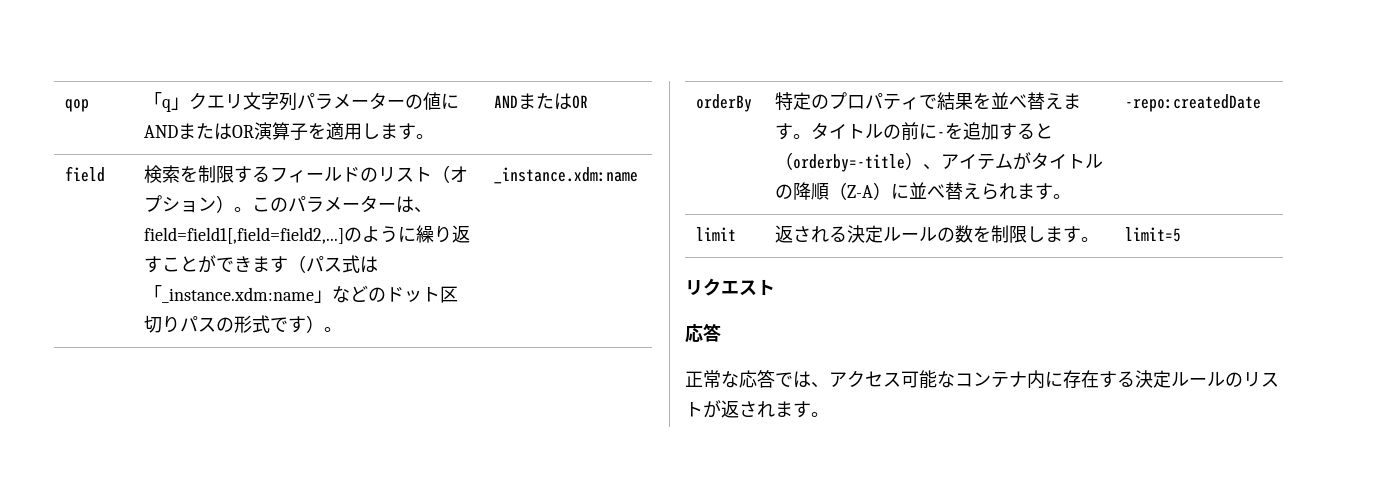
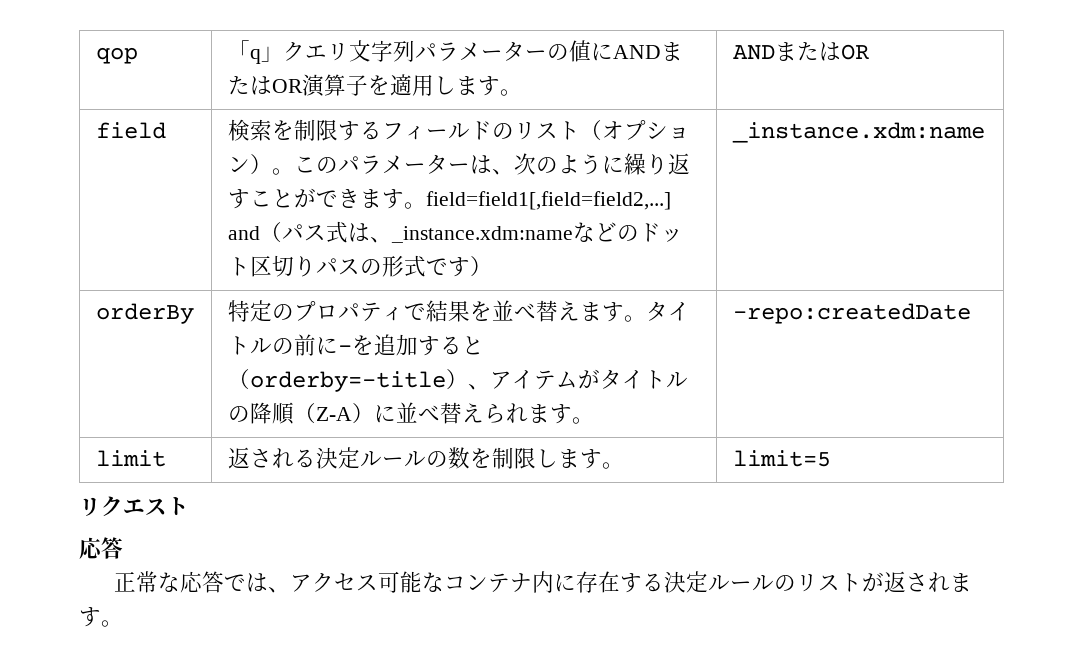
[144,227,345,244] field=field1[,field=field2,...] -> [513,153,536,175] 次
(289, 264) none -> [403,191,671,210] [227,226,260,240] 。field=field1[,field=field2,...] and
[144,285,333,303] 「_instance.xdm:name」 -> [369,226,573,243] 、_instance.xdm:name
[324,327,343,332] 。 -> (492, 266) none

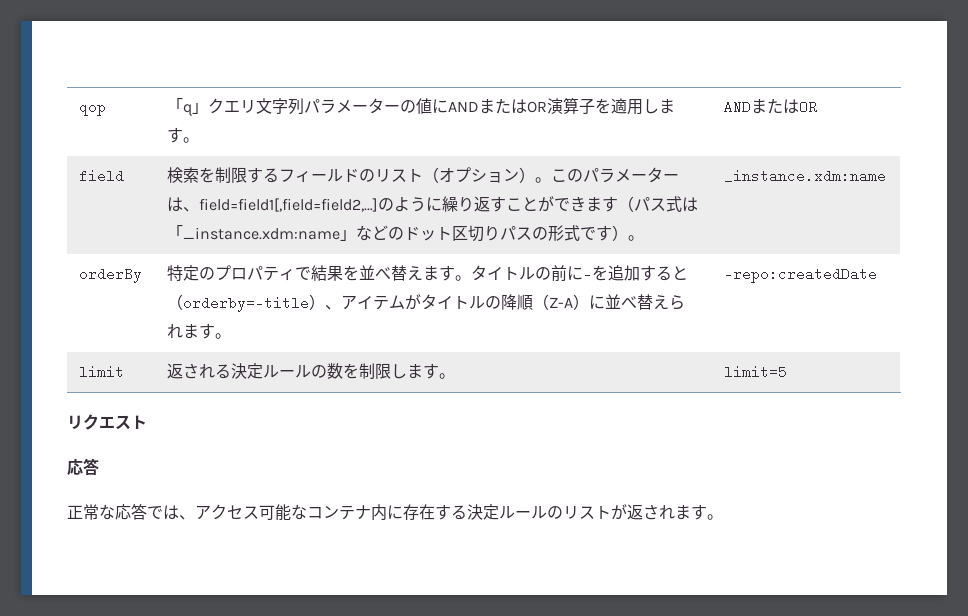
[513,153,536,175] 次 -> [199,198,379,212] field=field1[,field=field2,…]
[403,191,671,210] [227,226,260,240] 。field=field1[,field=field2,...] and -> (619, 204) none
[369,226,573,243] 、_instance.xdm:name -> [167,225,357,241] 「_instance.xdm:name」
(492, 266) none -> [628,235,645,241] 。

